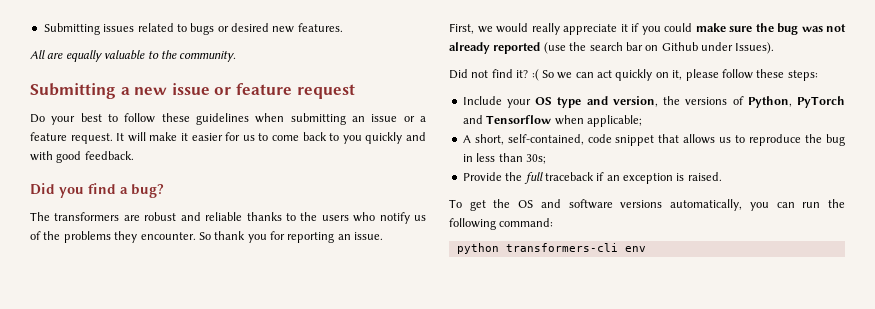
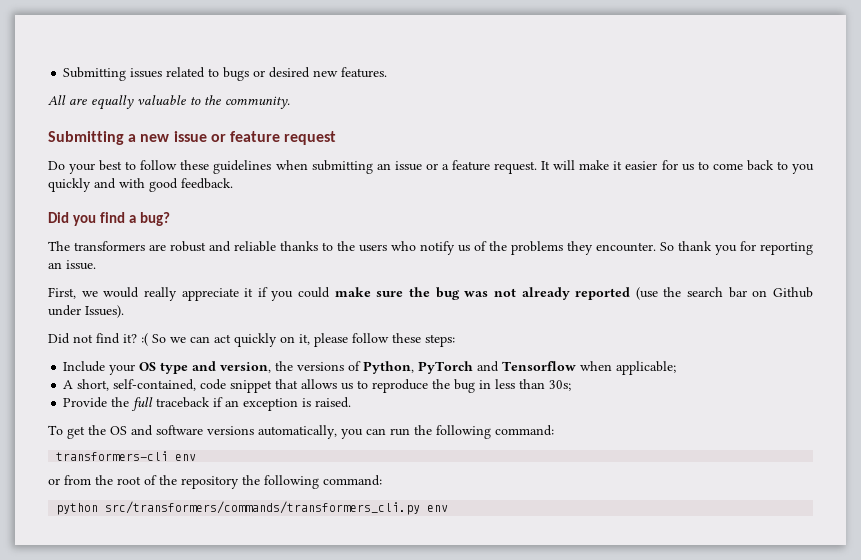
[456,243,499,254] python -> (554, 430) none
(646, 249) none -> [48,475,382,489] [56,501,449,515] // or from the root of the repository the following command: // python src/transformers/commands/transformers_cli.py env

